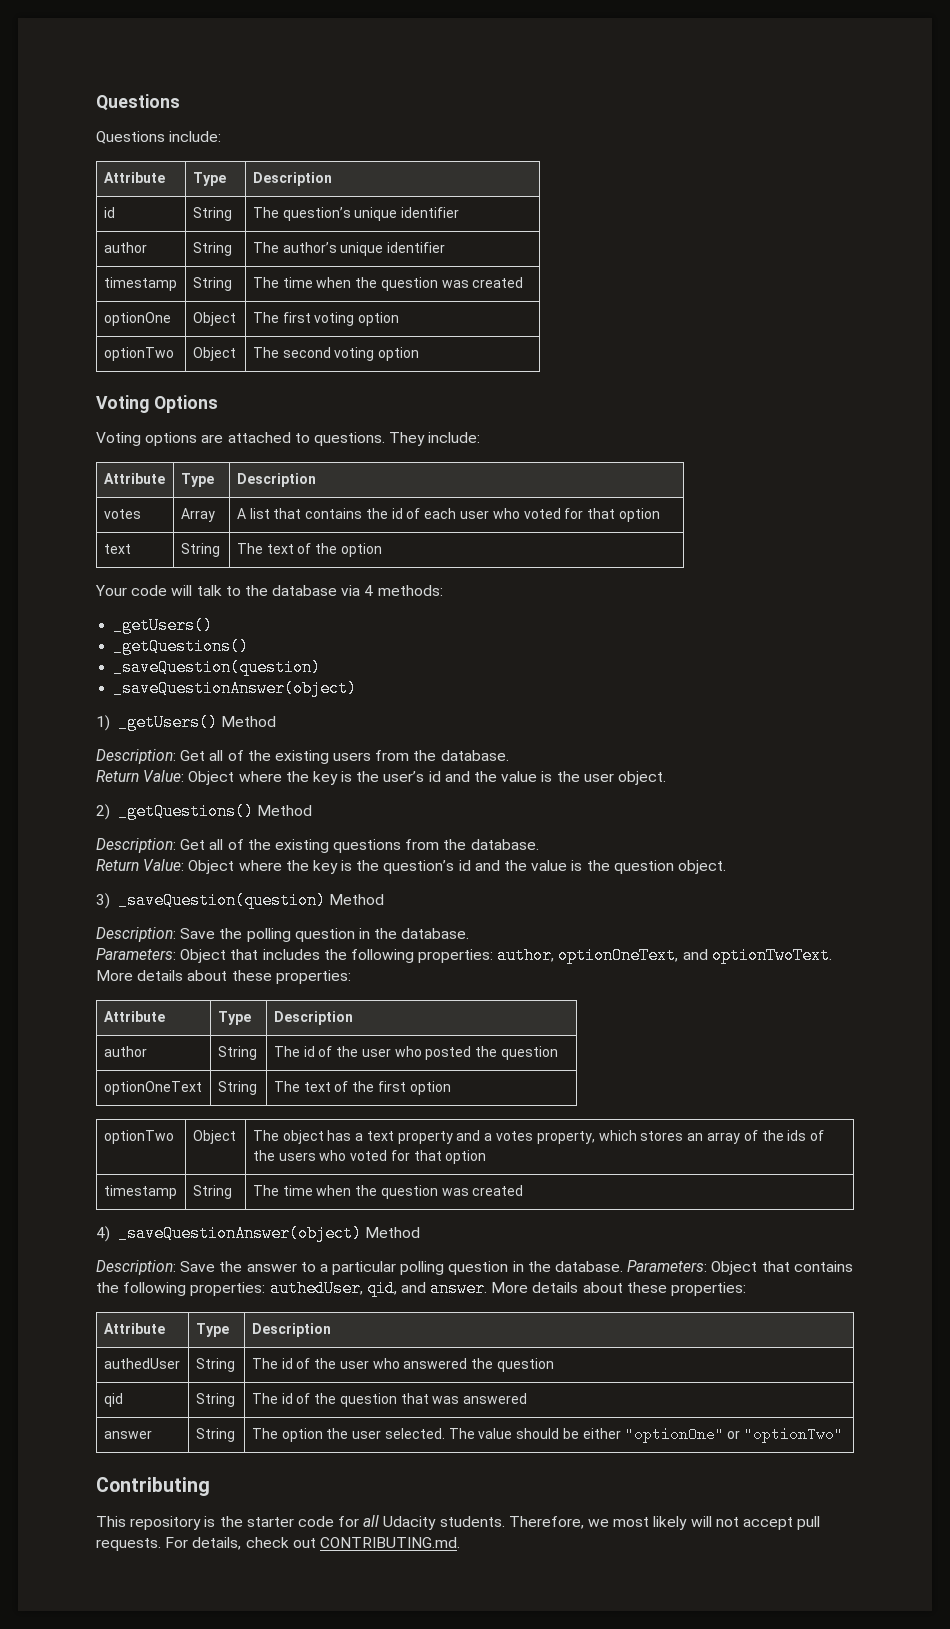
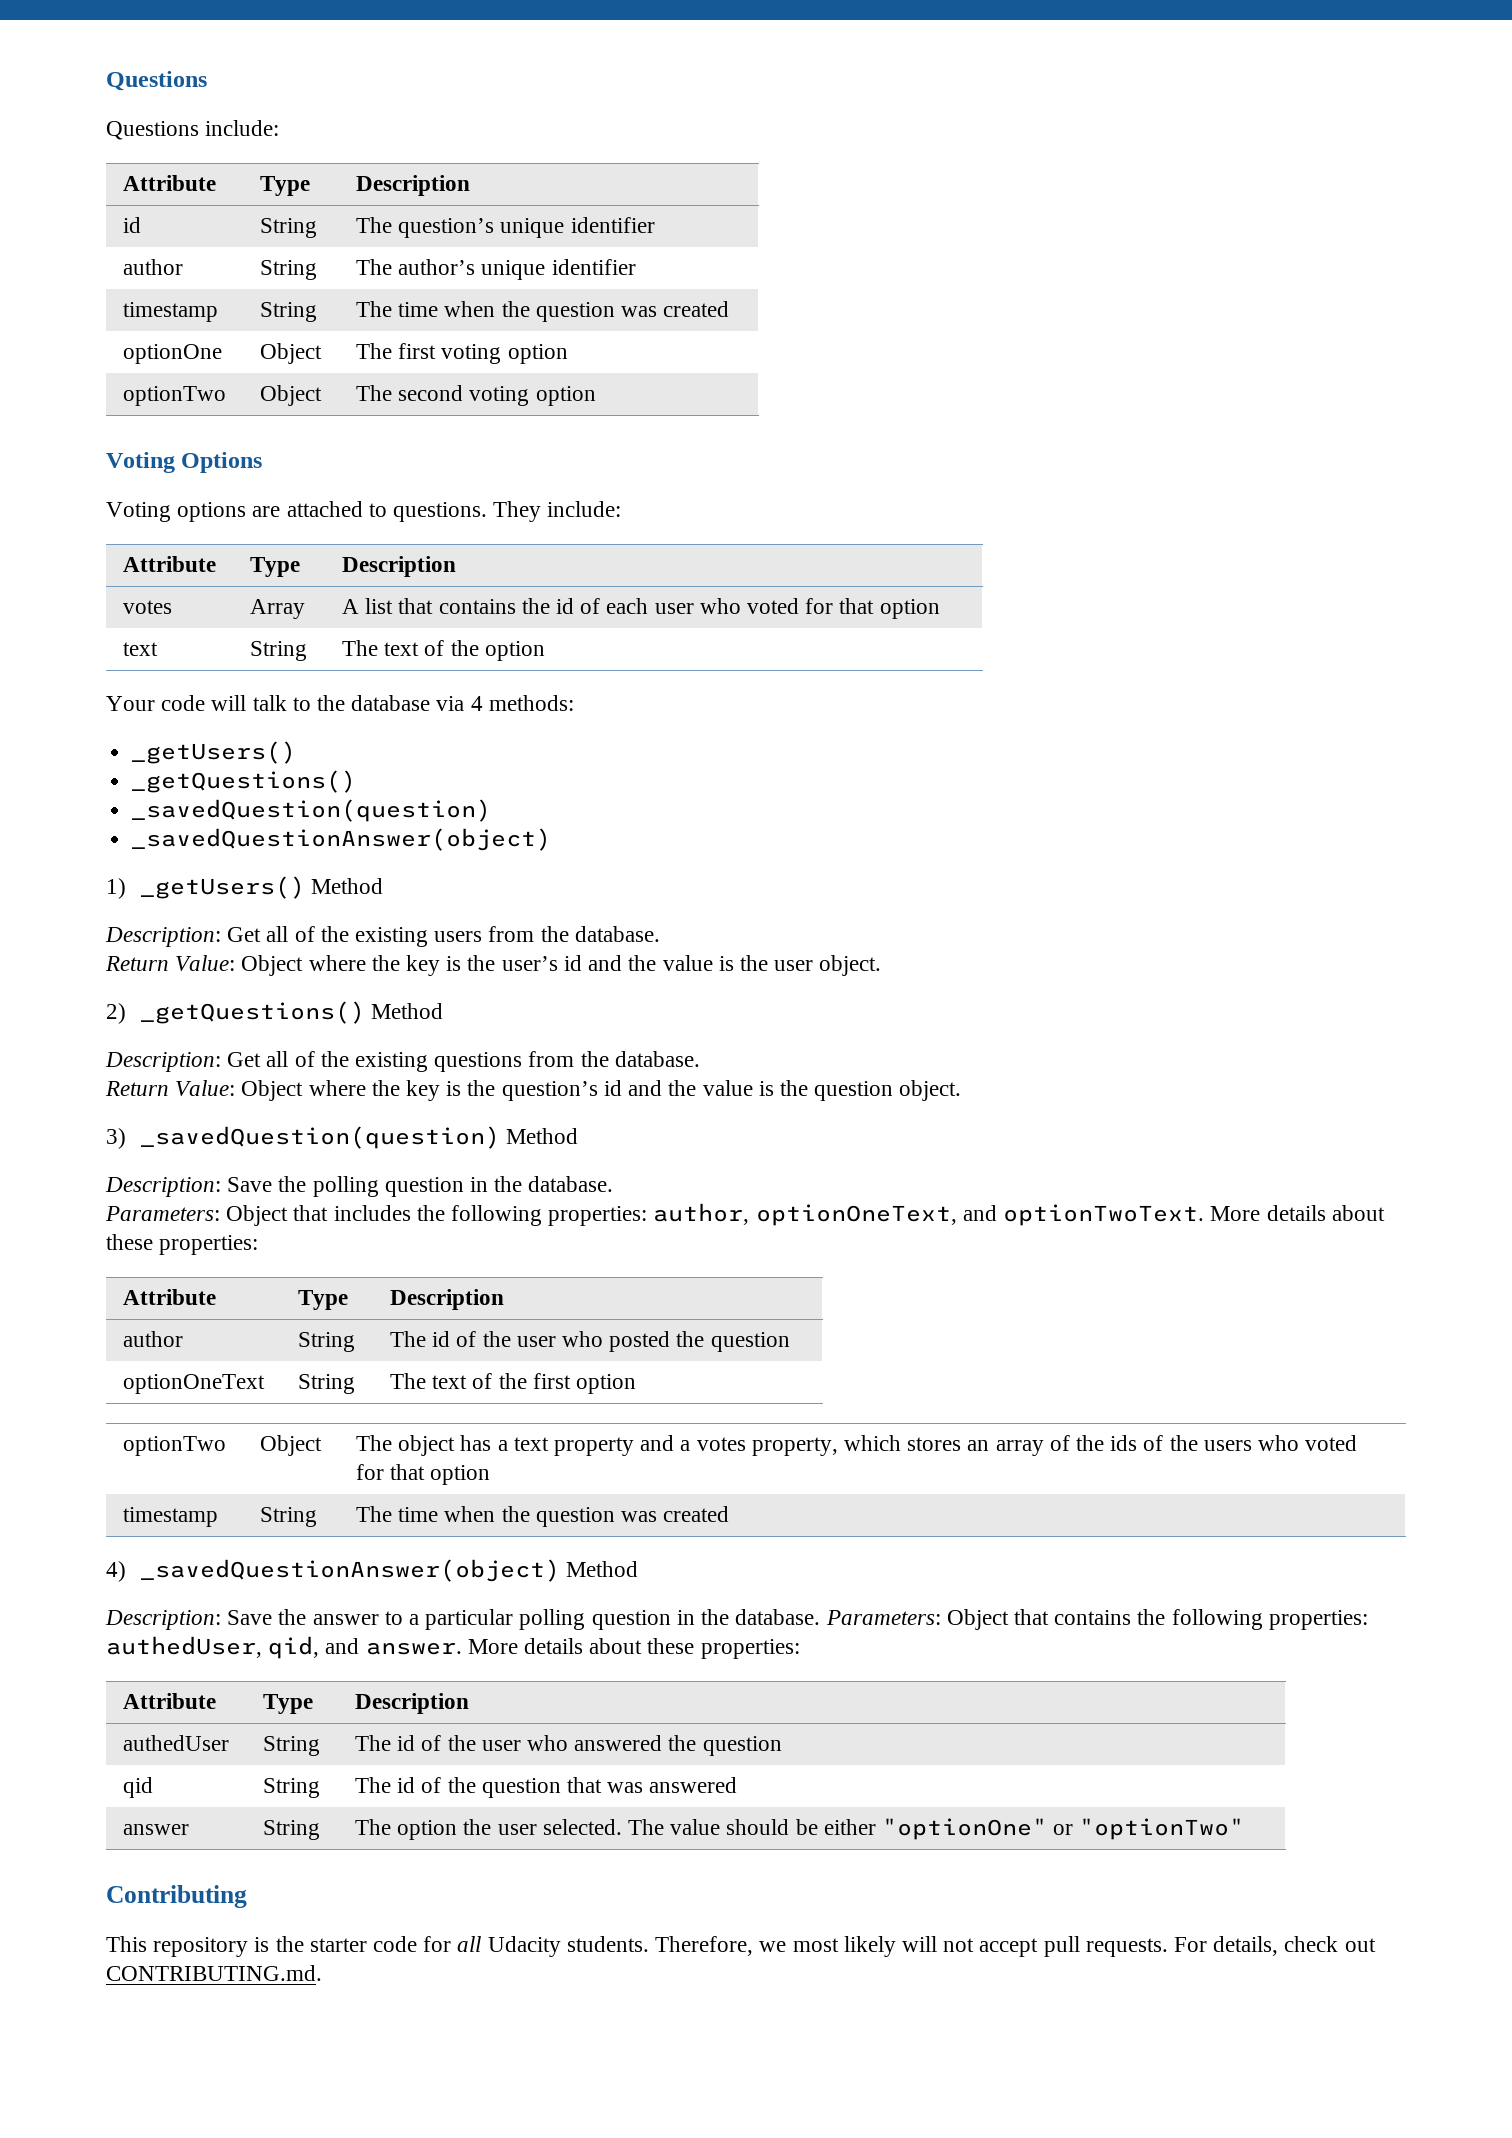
[113,659,322,676] [113,680,358,697] _saveQuestion(question) // _saveQuestionAnswer(object) -> [131,799,492,822] [131,828,552,851] _savedQuestion(question) // _savedQuestionAnswer(object)
[117,892,326,909] _saveQuestion(question) -> [139,1126,500,1149] _savedQuestion(question)
[117,1225,362,1242] _saveQuestionAnswer(object) -> [139,1559,560,1582] _savedQuestionAnswer(object)

